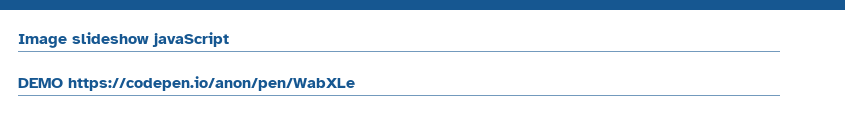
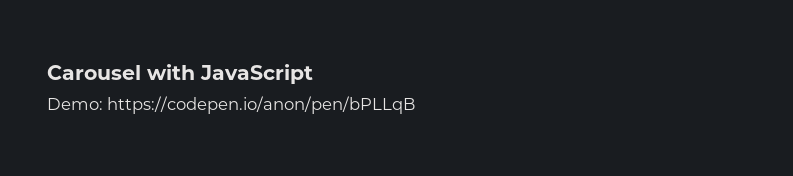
[18,32,229,48] [18,76,355,91] Image slideshow javaScript // DEMO https://codepen.io/anon/pen/WabXLe -> [47,64,313,84] [47,96,416,114] Carousel with JavaScript // Demo: https://codepen.io/anon/pen/bPLLqB

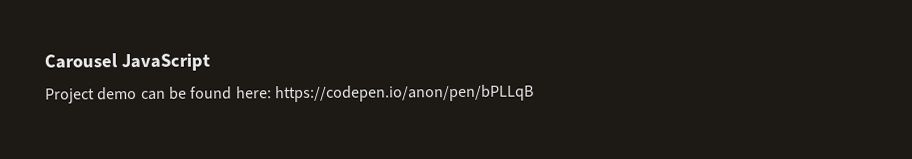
[147,64,195,80] with -> (118, 61) none
[47,98,103,110] Demo: -> [45,86,272,104] Project demo can be found here:

